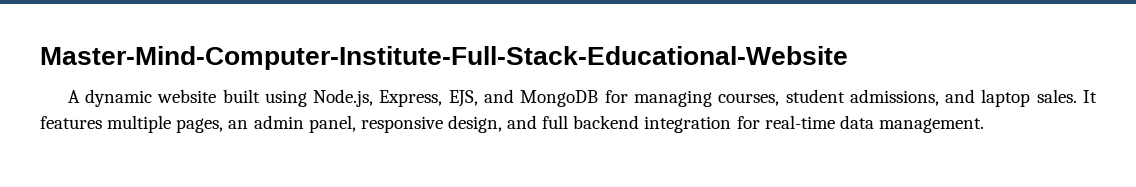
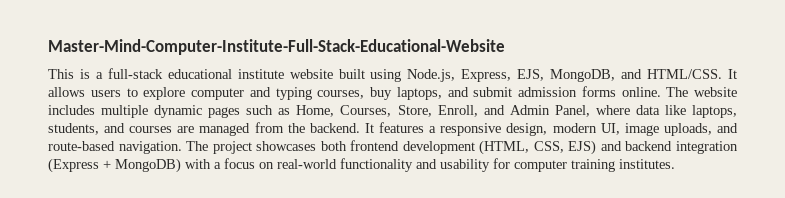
[67,89,152,107] A dynamic -> [48,68,284,79] This is a full-stack educational institute
[484,89,1097,107] [40,115,984,133] and MongoDB for managing courses, student admissions, and laptop sales. It features multiple pages, an admin panel, responsive design, and full backend integration for real-time data management. -> [550,69,737,82] [48,86,737,100] [48,105,737,118] [48,122,739,136] [48,140,739,155] [48,158,675,173] MongoDB, and HTML/CSS. It allows users to explore computer and typing courses, buy laptops, and submit admission forms online. The website includes multiple dynamic pages such as Home, Courses, Store, Enroll, and Admin Panel, where data like laptops, students, and courses are managed from the backend. It features a responsive design, modern UI, image uploads, and route-based navigation. The project showcases both frontend development (HTML, CSS, EJS) and backend integration (Express + MongoDB) with a focus on real-world functionality and usability for computer training institutes.

